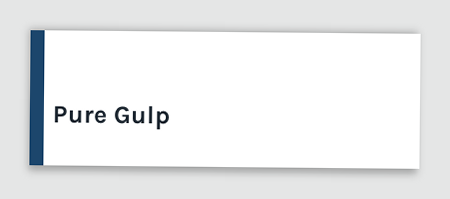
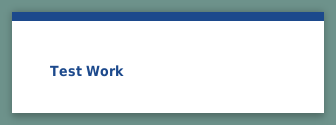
[52,104,170,130] Pure Gulp -> [50,65,124,77] Test Work

